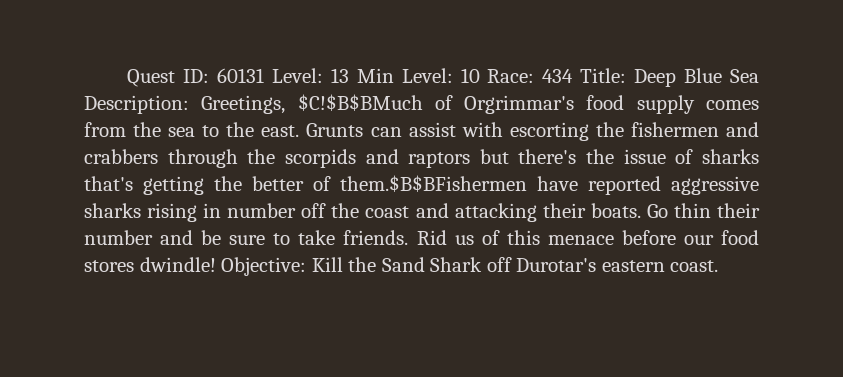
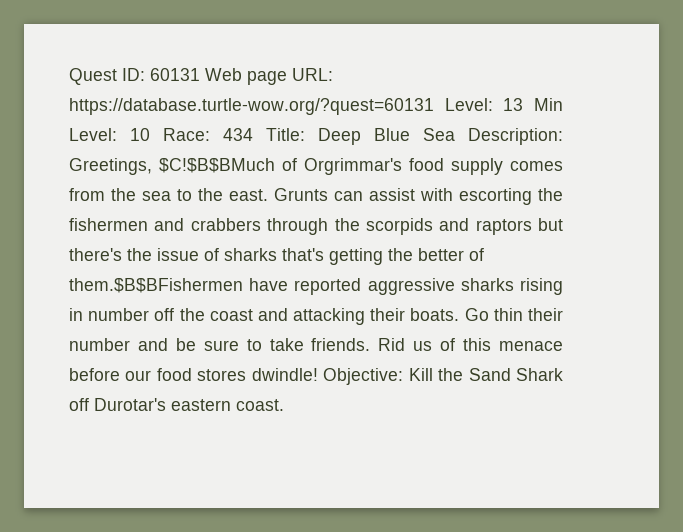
(264, 75) none -> [205,68,333,85] [69,98,434,115] Web page URL: https://database.turtle-wow.org/?quest=60131

